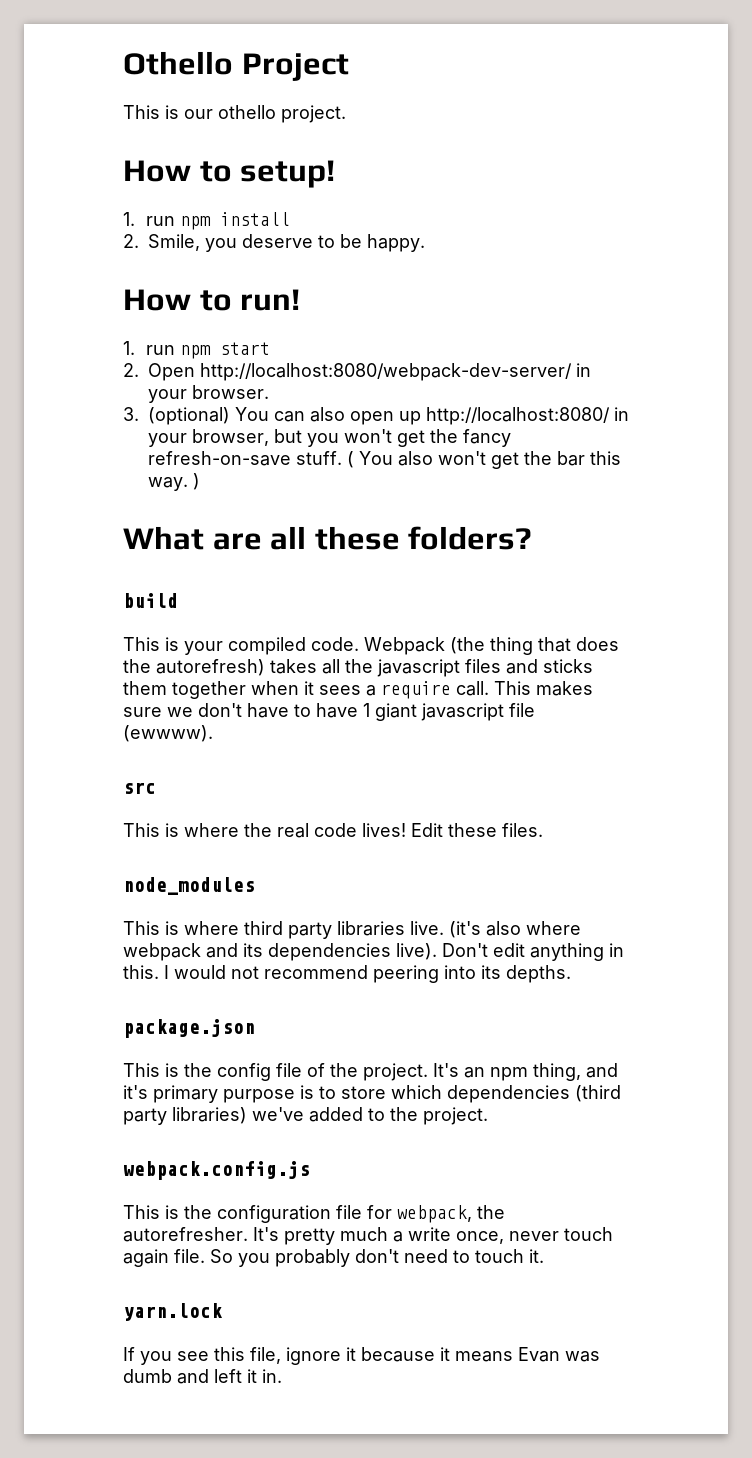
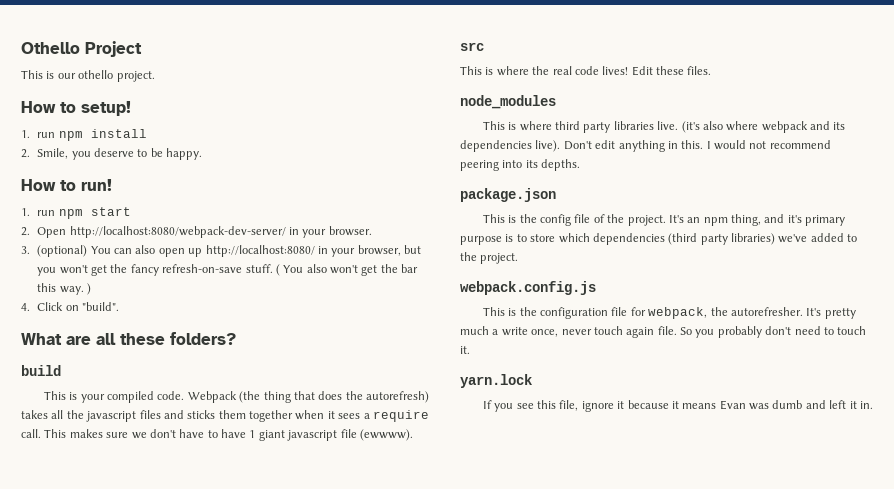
(200, 481) none -> [21,302,119,311] // 4. Click on "build".

